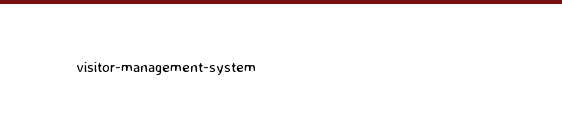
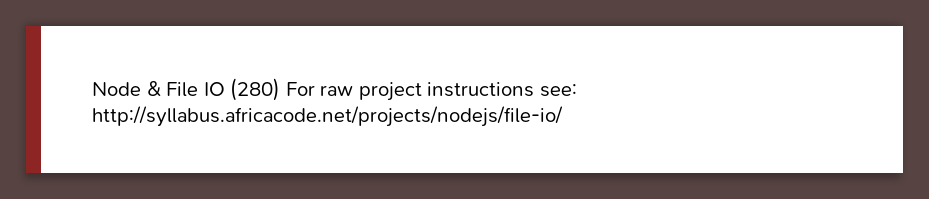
[77,62,256,75] visitor-management-system -> [92,78,577,101] [92,106,563,127] Node & File IO (280) For raw project instructions see: http://syllabus.africacode.net/projects/nodejs/file-io/

